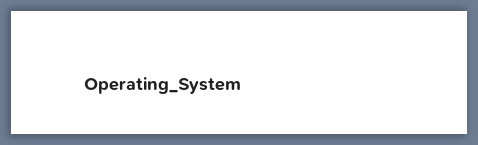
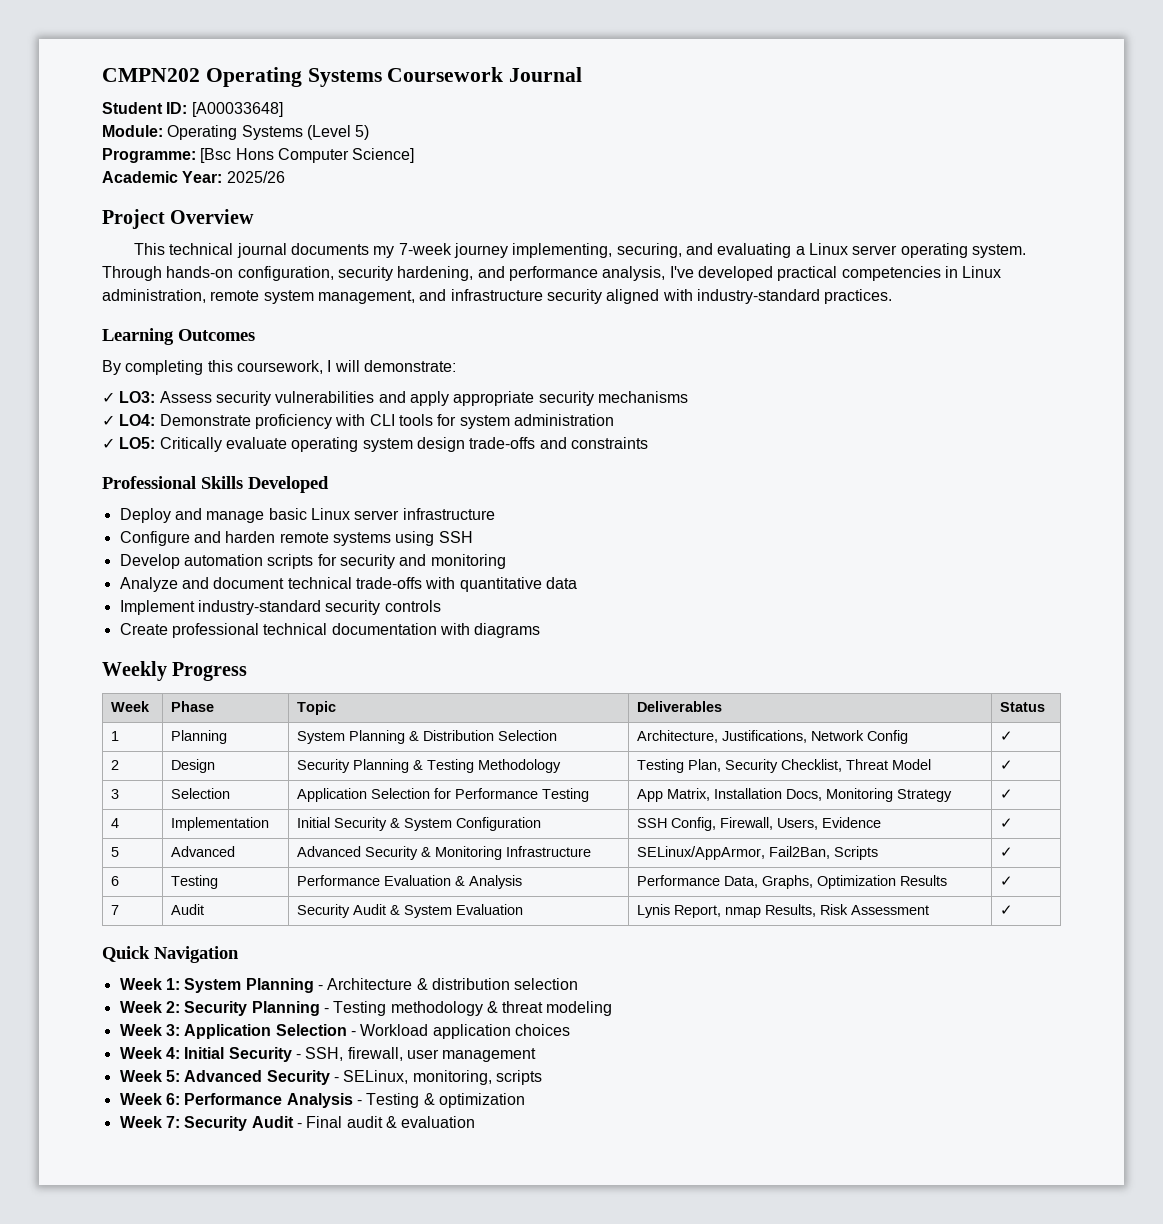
[84,77,241,94] Operating_System -> [102,67,583,87] [102,102,283,117] [102,125,370,140] [102,148,415,163] [102,171,285,183] [102,209,255,229] [134,243,1026,258] [102,266,1002,281] [102,289,893,304] [102,328,255,345] [102,360,456,375] [102,391,688,406] [102,414,614,429] [102,437,648,452] [102,476,329,493] [119,508,495,523] [119,531,473,546] [119,554,506,569] [119,577,577,592] [119,600,441,615] [119,623,541,638] [102,661,248,681] [110,701,150,712] [170,701,214,712] [296,701,336,715] [636,701,722,712] [999,702,1045,712] [110,731,119,741] [170,730,227,744] [296,730,557,744] [636,730,908,744] [999,731,1013,741] [110,760,119,770] [170,759,215,773] [296,759,561,773] [636,759,931,773] [999,760,1013,770] [110,789,119,799] [170,788,230,799] [296,788,589,802] [636,788,952,802] [999,789,1013,799] [110,818,119,828] [170,817,269,831] [296,817,541,831] [636,817,881,831] [999,818,1013,828] [110,847,119,857] [170,846,235,857] [296,846,591,860] [636,846,878,860] [999,847,1013,857] [110,876,119,886] [170,875,218,889] [296,875,522,889] [636,875,947,889] [999,876,1013,886] [110,905,119,915] [170,904,204,915] [296,904,523,918] [636,904,929,918] [999,905,1013,915] [102,946,239,963] [119,978,579,993] [119,1001,613,1016] [119,1024,570,1039] [119,1047,537,1062] [119,1070,542,1085] [119,1093,525,1108] [119,1116,476,1131] CMPN202 Operating Systems Coursework Journal // Student ID: [A00033648] // Module: Operating Systems (Level 5) // Programme: [Bsc Hons Computer Science] // Academic Year: 2025/26 // Project Overview // This technical journal documents my 7-week journey implementing, securing, and evaluating a Linux server operating system. Through hands-on configuration, security hardening, and performance analysis, I've developed practical competencies in Linux administration, remote system management, and infrastructure security aligned with industry-standard practices. // Learning Outcomes // By completing this coursework, I will demonstrate: // ✓ LO3: Assess security vulnerabilities and apply appropriate security mechanisms // ✓ LO4: Demonstrate proficiency with CLI tools for system administration // ✓ LO5: Critically evaluate operating system design trade-offs and constraints // Professional Skills Developed // Deploy and manage basic Linux server infrastructure // Configure and harden remote systems using SSH // Develop automation scripts for security and monitoring // Analyze and document technical trade-offs with quantitative data // Implement industry-standard security controls // Create professional technical documentation with diagrams // Weekly Progress // Week | Phase | Topic | Deliverables | Status // 1 | Planning | System Planning & Distribution Selection | Architecture, Justifications, Network Config | ✓ // 2 | Design | Security Planning & Testing Methodology | Testing Plan, Security Checklist, Threat Model | ✓ // 3 | Selection | Application Selection for Performance Testing | App Matrix, Installation Docs, Monitoring Strategy | ✓ // 4 | Implementation | Initial Security & System Configuration | SSH Config, Firewall, Users, Evidence | ✓ // 5 | Advanced | Advanced Security & Monitoring Infrastructure | SELinux/AppArmor, Fail2Ban, Scripts | ✓ // 6 | Testing | Performance Evaluation & Analysis | Performance Data, Graphs, Optimization Results | ✓ // 7 | Audit | Security Audit & System Evaluation | Lynis Report, nmap Results, Risk Assessment | ✓ // Quick Navigation // Week 1: System Planning - Architecture & distribution selection // Week 2: Security Planning - Testing methodology & threat modeling // Week 3: Application Selection - Workload application choices // Week 4: Initial Security - SSH, firewall, user management // Week 5: Advanced Security - SELinux, monitoring, scripts // Week 6: Performance Analysis - Testing & optimization // Week 7: Security Audit - Final audit & evaluation

